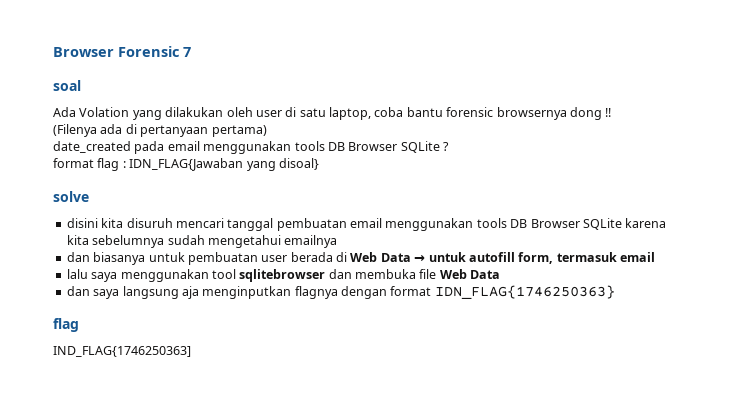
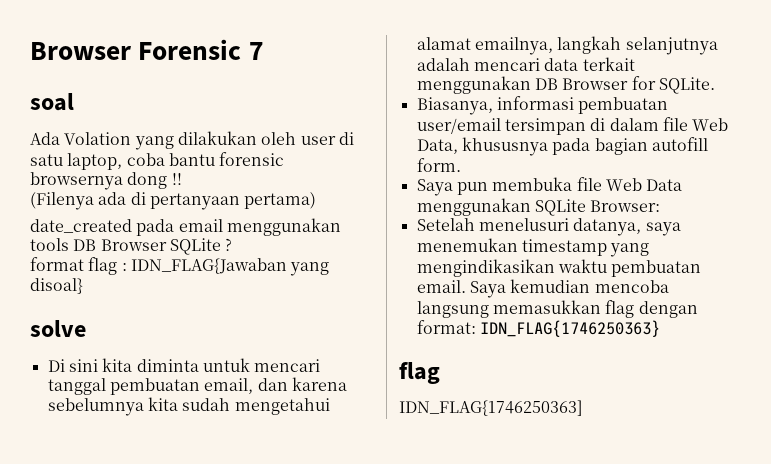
[66,218,667,231] [66,235,338,248] [66,252,655,265] [66,269,501,282] [66,286,432,299] disini kita disuruh mencari tanggal pembuatan email menggunakan tools DB Browser SQLite karena kita sebelumnya sudah mengetahui emailnya // dan biasanya untuk pembuatan user berada di Web Data → untuk autofill form, termasuk email // lalu saya menggunakan tool sqlitebrowser dan membuka file Web Data // dan saya langsung aja menginputkan flagnya dengan format -> [47,358,321,372] [47,377,347,395] [47,397,330,416] [416,36,718,55] [416,57,635,71] [416,76,715,94] [416,96,669,115] [416,117,729,135] [416,137,708,156] [416,158,461,172] [416,177,683,196] [416,198,661,216] [416,218,681,236] [416,238,650,257] [416,259,702,277] [416,279,669,298] [416,300,698,318] [416,320,476,334] Di sini kita diminta untuk mencari tanggal pembuatan email, dan karena sebelumnya kita sudah mengetahui alamat emailnya, langkah selanjutnya adalah mencari data terkait menggunakan DB Browser for SQLite. // Biasanya, informasi pembuatan user/email tersimpan di dalam file Web Data, khususnya pada bagian autofill form. // Saya pun membuka file Web Data menggunakan SQLite Browser: // Setelah menelusuri datanya, saya menemukan timestamp yang mengindikasikan waktu pembuatan email. Saya kemudian mencoba langsung memasukkan flag dengan format:
[53,346,191,357] IND_FLAG{1746250363] -> [399,400,583,416] IDN_FLAG{1746250363]

